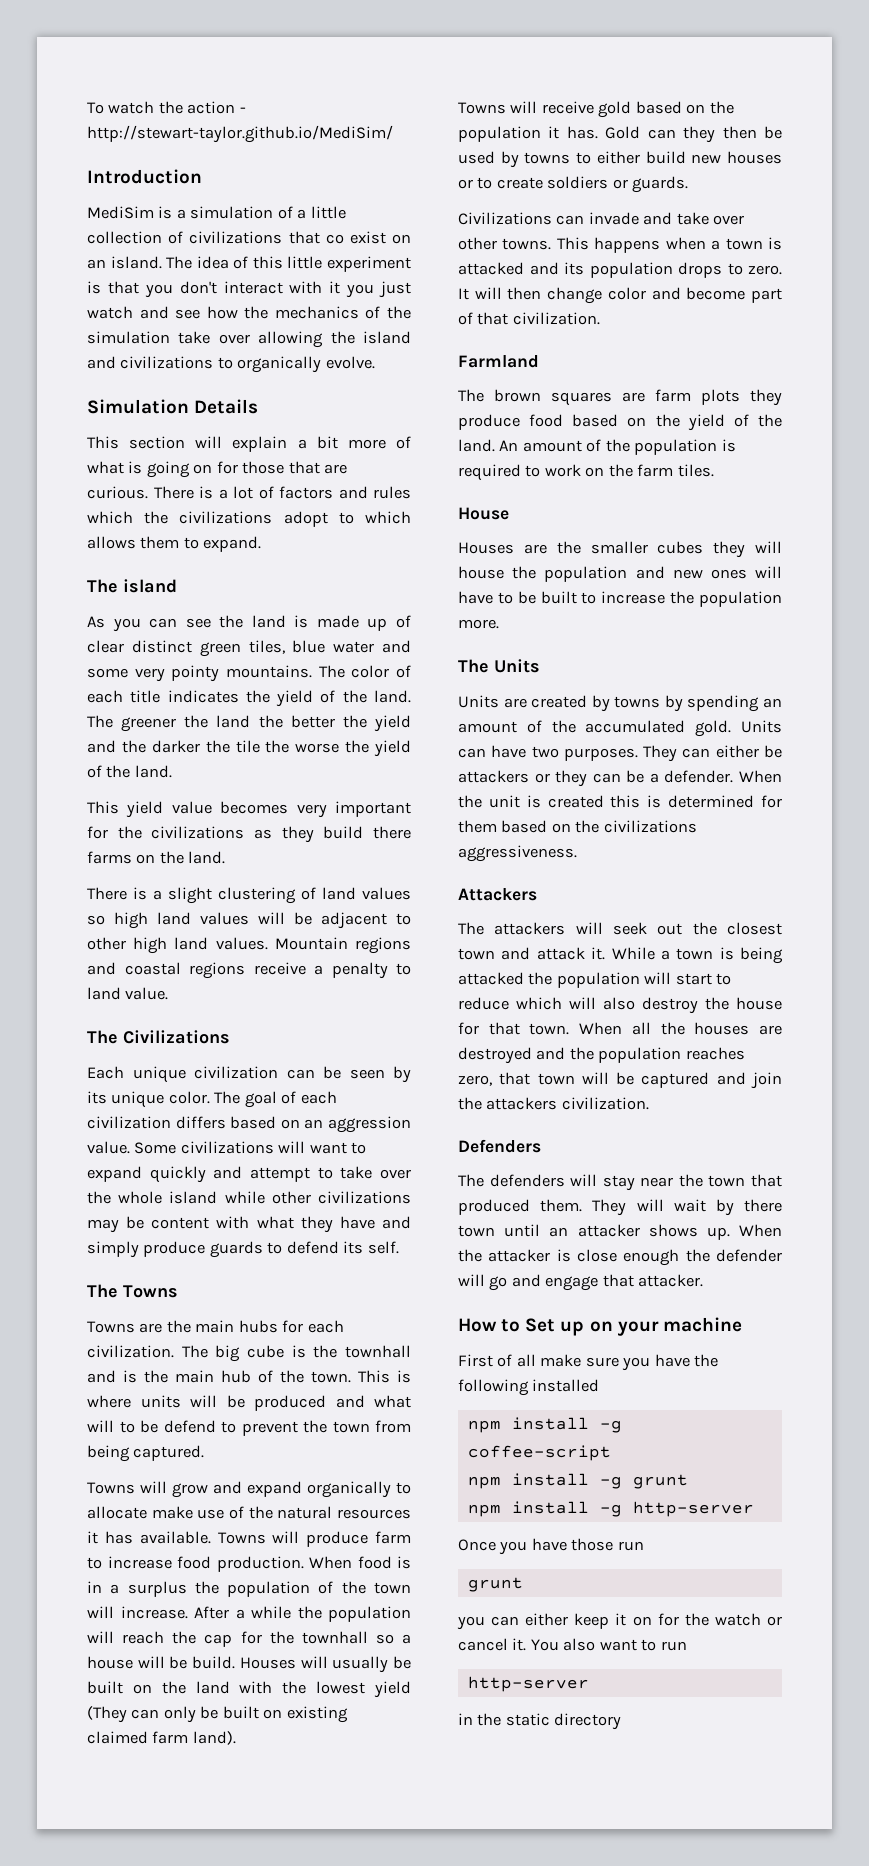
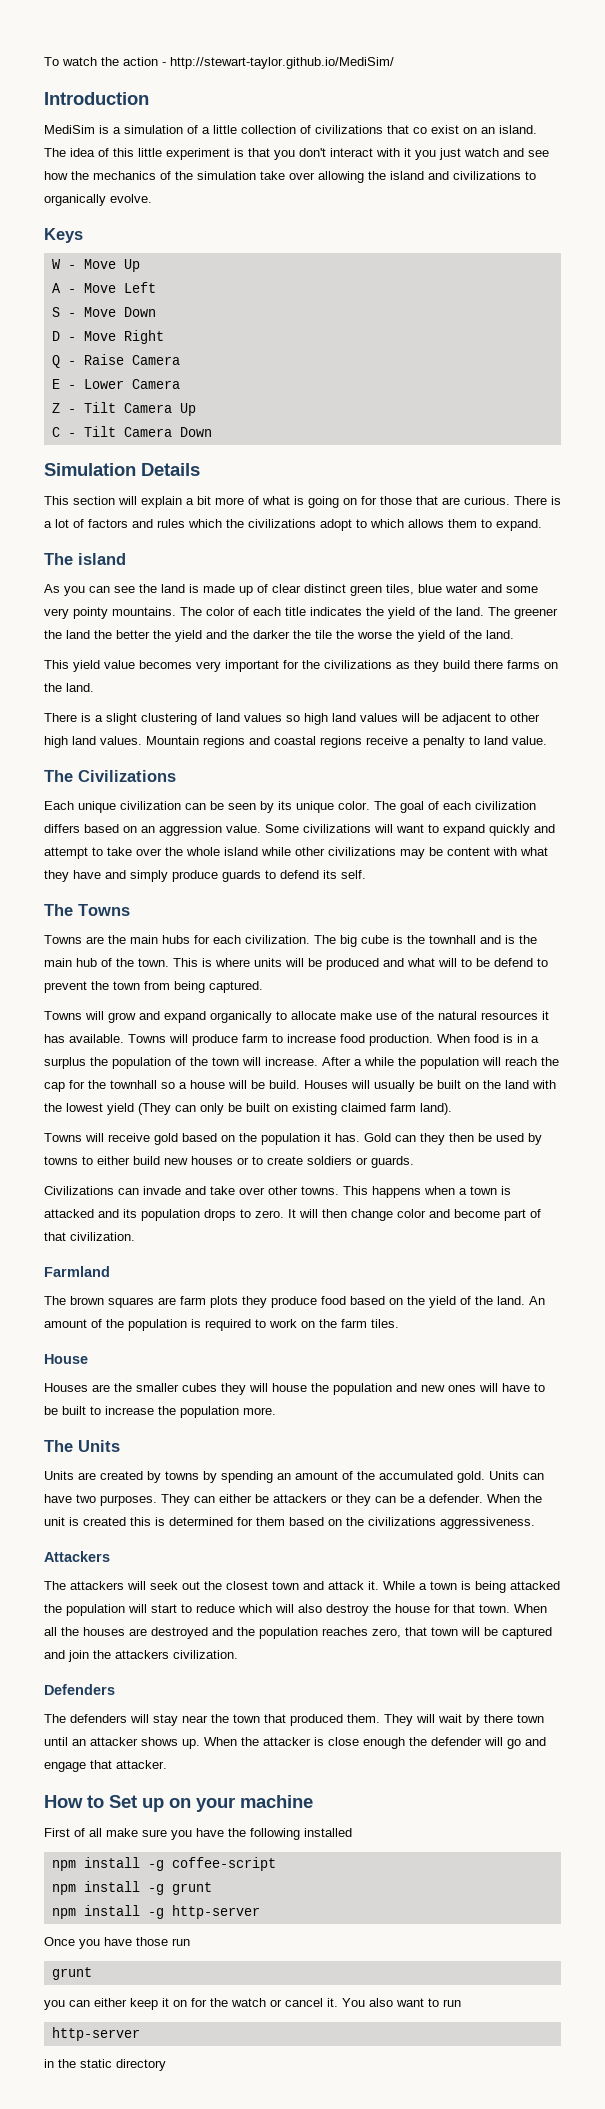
(375, 362) none -> [44,228,83,243] [51,259,140,272] [51,282,156,293] [51,307,156,317] [51,330,164,344] [51,354,180,368] [51,379,180,389] [51,402,196,416] [51,426,212,437] // Keys // W - Move Up // A - Move Left // S - Move Down // D - Move Right // Q - Raise Camera // E - Lower Camera // Z - Tilt Camera Up // C - Tilt Camera Down

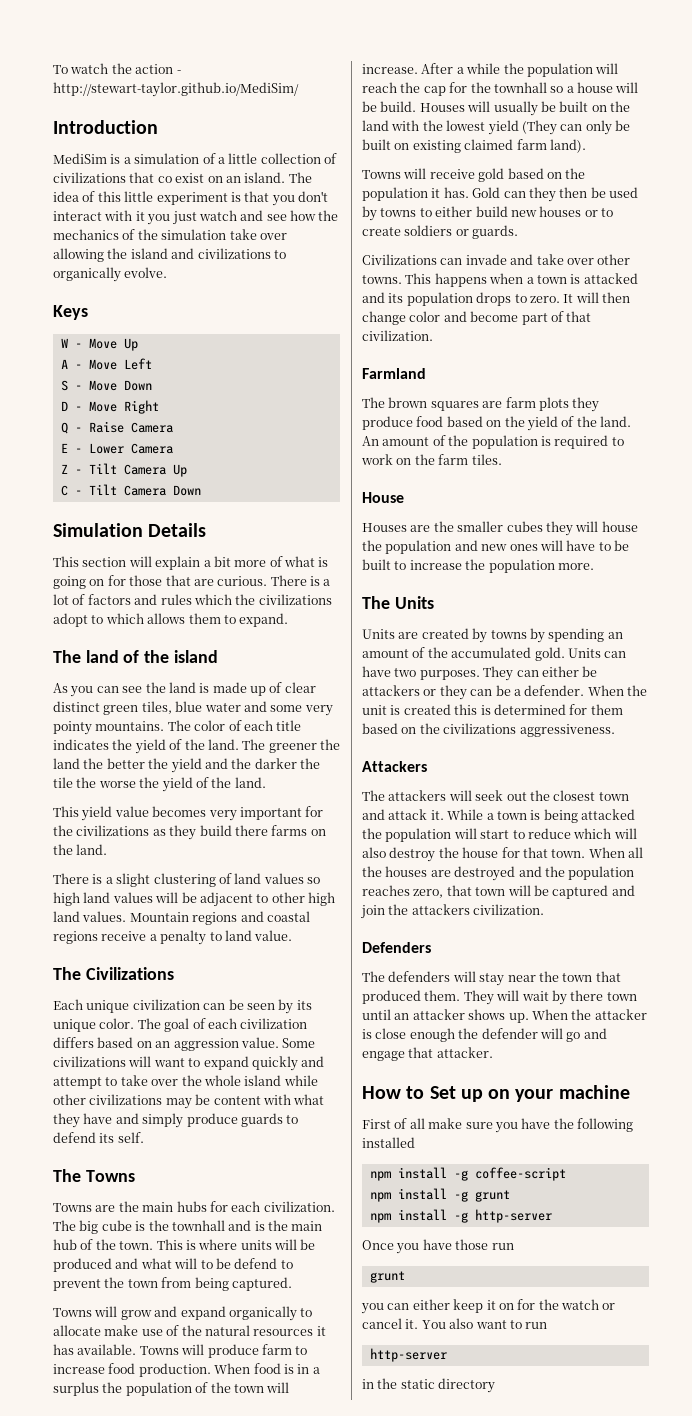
(73, 559) none -> [85,650,170,663] land of the

